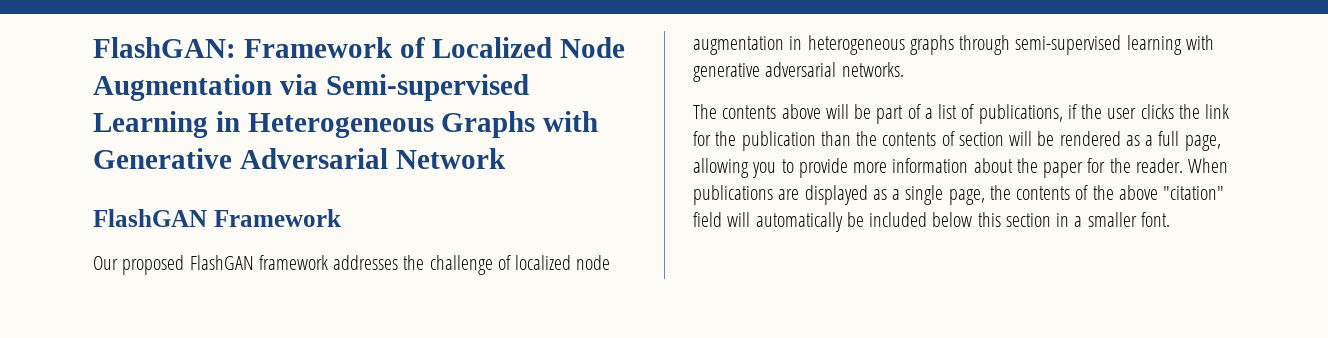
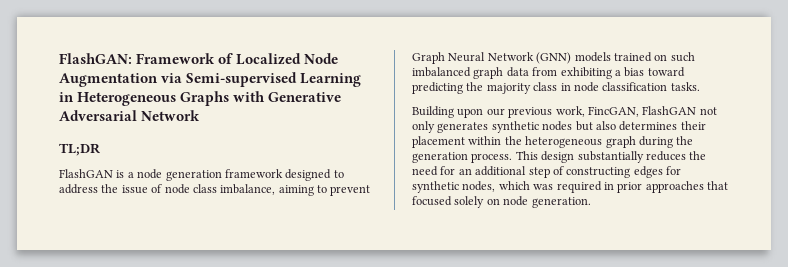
[93,209,341,227] [93,255,611,275] [693,35,1214,55] [693,62,904,82] [693,104,1230,124] [693,131,1221,151] [693,158,1229,178] [693,185,1225,205] [693,212,1170,232] // FlashGAN Framework // Our proposed FlashGAN framework addresses the challenge of localized node augmentation in heterogeneous graphs through semi-supervised learning with generative adversarial networks. // The contents above will be part of a list of publications, if the user clicks the link for the publication than the contents of section will be rendered as a full page, allowing you to provide more information about the paper for the reader. When publications are displayed as a single page, the contents of the above "citation" field will automatically be included below this section in a smaller font. -> [59,143,100,156] [59,169,344,181] [59,184,371,196] [412,52,695,64] [412,67,685,79] [412,82,700,94] [412,106,717,118] [412,121,706,133] [412,136,694,148] [412,151,707,163] [412,166,681,178] [412,181,728,193] [412,196,591,208] // TL;DR // FlashGAN is a node generation framework designed to address the issue of node class imbalance, aiming to prevent Graph Neural Network (GNN) models trained on such imbalanced graph data from exhibiting a bias toward predicting the majority class in node classification tasks. // Building upon our previous work, FincGAN, FlashGAN not only generates synthetic nodes but also determines their placement within the heterogeneous graph during the generation process. This design substantially reduces the need for an additional step of constructing edges for synthetic nodes, which was required in prior approaches that focused solely on node generation.

